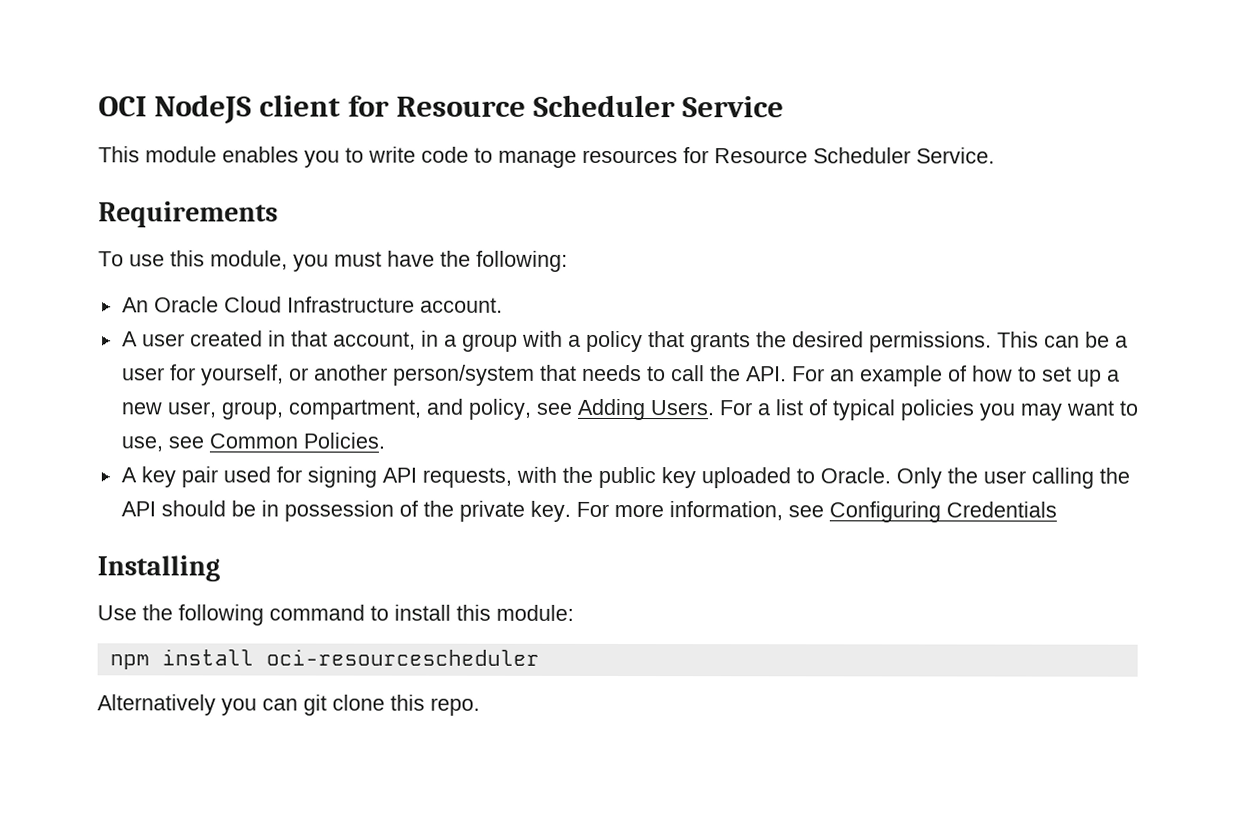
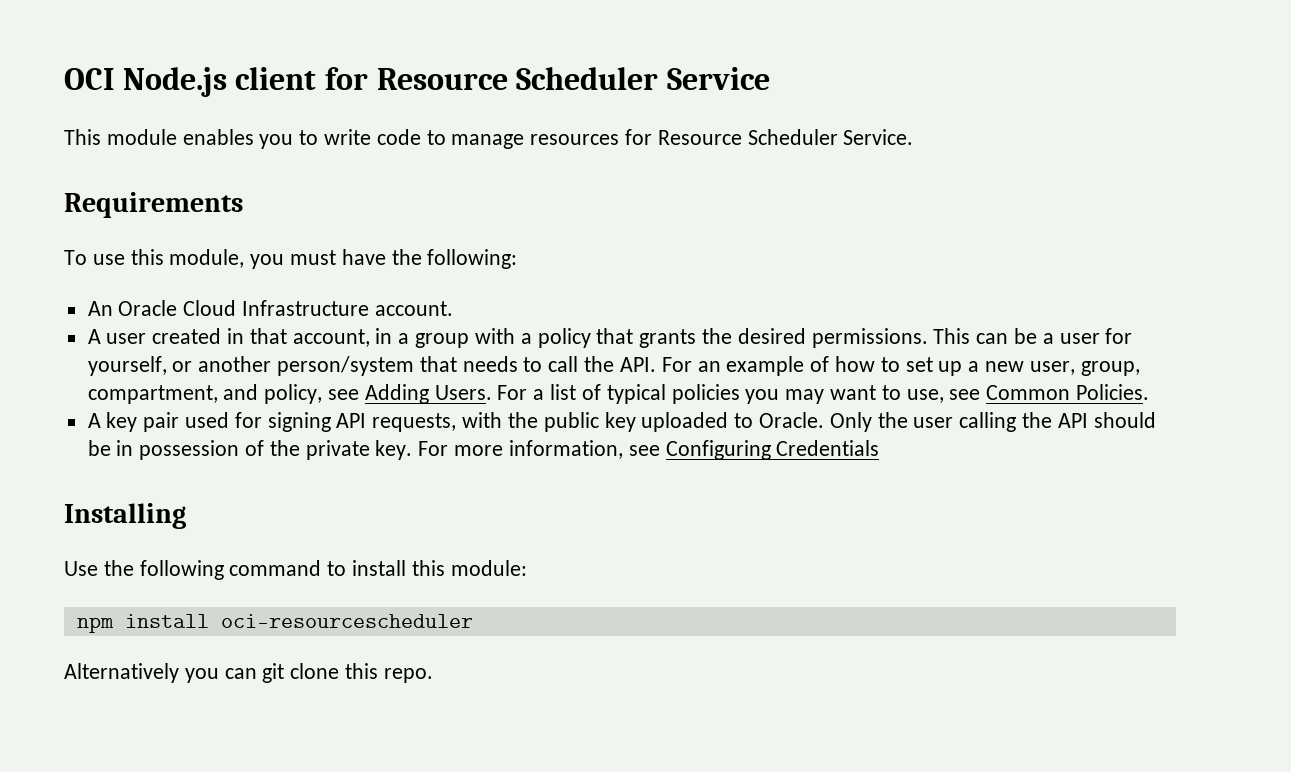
[154,94,253,124] NodeJS -> [122,67,227,97] Node.js

